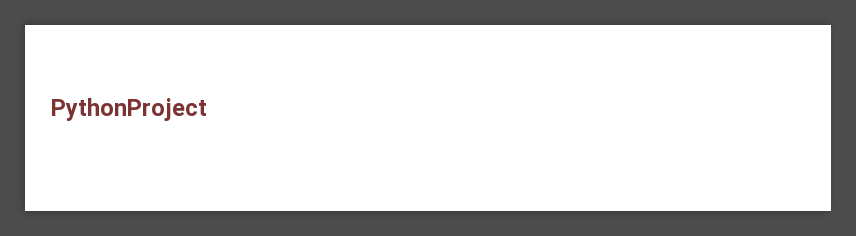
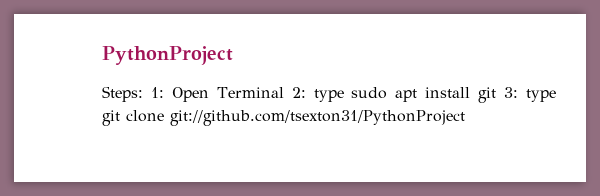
(207, 109) none -> [102,86,556,103] [102,110,465,126] // Steps: 1: Open Terminal 2: type sudo apt install git 3: type git clone git://github.com/tsexton31/PythonProject

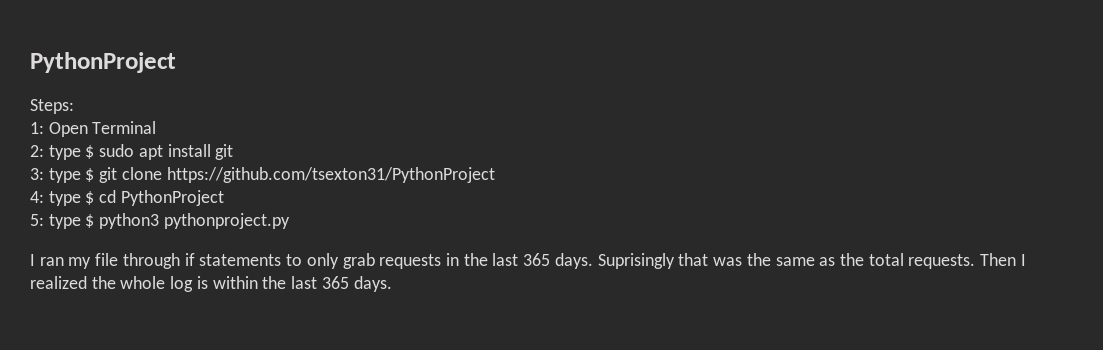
(143, 94) none -> (74, 106) //
(284, 92) none -> (157, 127) //
(344, 95) none -> [85,145,95,159] $
(497, 95) none -> (234, 152) //
(556, 95) none -> [85,168,95,182] $
[170,110,465,126] git://github.com/tsexton31/PythonProject -> [166,167,495,183] [30,190,224,206] [30,213,290,229] [30,253,1026,269] [30,276,392,292] https://github.com/tsexton31/PythonProject // 4: type $ cd PythonProject // 5: type $ python3 pythonproject.py // I ran my file through if statements to only grab requests in the last 365 days. Suprisingly that was the same as the total requests. Then I realized the whole log is within the last 365 days.

